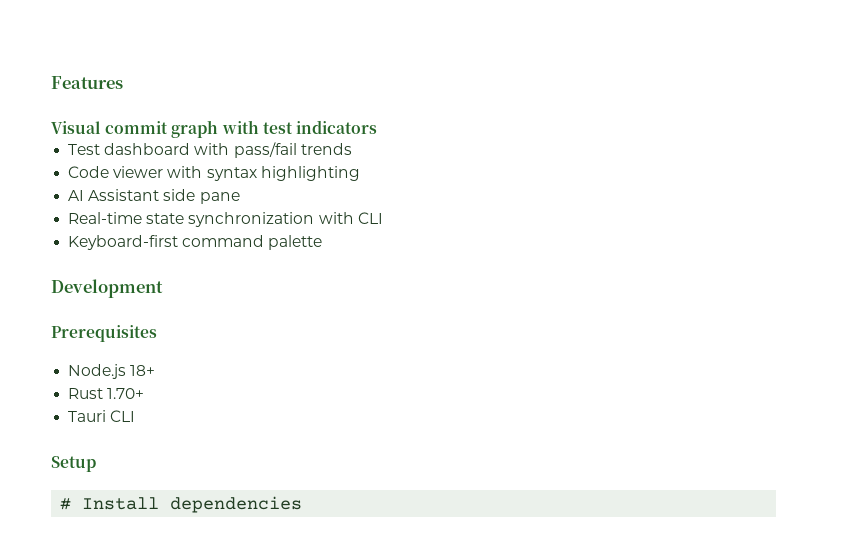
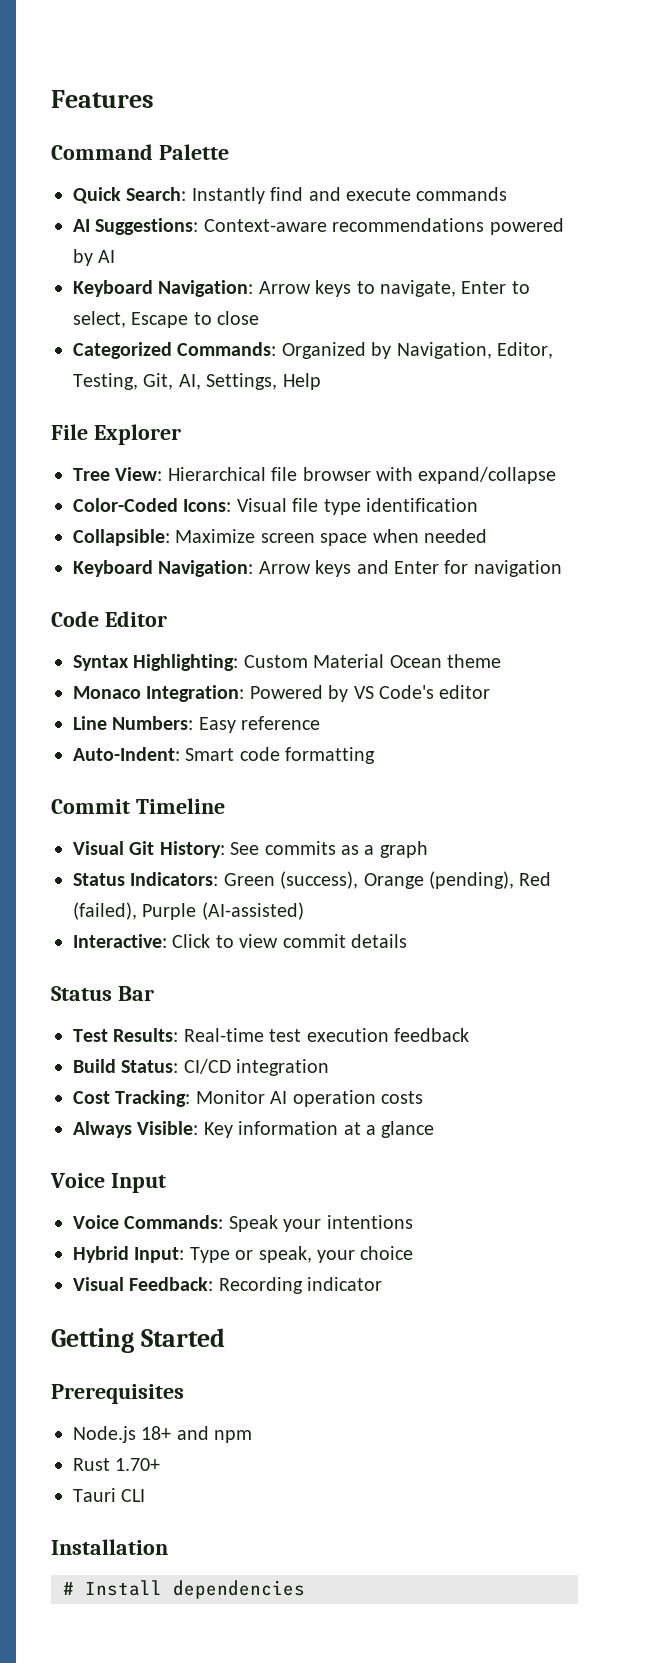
[51,120,377,138] [68,142,352,158] [68,166,360,181] [68,189,240,204] [68,212,383,227] [68,235,323,250] [51,279,163,298] Visual commit graph with test indicators // Test dashboard with pass/fail trends // Code viewer with syntax highlighting // AI Assistant side pane // Real-time state synchronization with CLI // Keyboard-first command palette // Development -> [51,144,229,160] [73,187,508,204] [73,218,564,235] [73,249,116,266] [73,280,530,297] [73,311,260,328] [73,342,553,359] [73,373,321,390] [51,424,181,445] [73,467,557,484] [73,498,478,515] [73,529,487,546] [73,560,562,577] [51,611,167,627] [73,654,501,671] [73,685,491,702] [73,716,321,733] [73,747,376,764] [51,798,225,814] [73,841,428,858] [73,871,552,889] [73,902,304,920] [73,934,407,948] [51,986,154,1001] [73,1028,469,1042] [73,1059,330,1076] [73,1090,423,1107] [73,1121,435,1138] [50,1173,166,1193] [73,1215,413,1232] [73,1246,414,1263] [73,1277,383,1294] [51,1328,225,1353] Command Palette // Quick Search: Instantly find and execute commands // AI Suggestions: Context-aware recommendations powered by AI // Keyboard Navigation: Arrow keys to navigate, Enter to select, Escape to close // Categorized Commands: Organized by Navigation, Editor, Testing, Git, AI, Settings, Help // File Explorer // Tree View: Hierarchical file browser with expand/collapse // Color-Coded Icons: Visual file type identification // Collapsible: Maximize screen space when needed // Keyboard Navigation: Arrow keys and Enter for navigation // Code Editor // Syntax Highlighting: Custom Material Ocean theme // Monaco Integration: Powered by VS Code's editor // Line Numbers: Easy reference // Auto-Indent: Smart code formatting // Commit Timeline // Visual Git History: See commits as a graph // Status Indicators: Green (success), Orange (pending), Red (failed), Purple (AI-assisted) // Interactive: Click to view commit details // Status Bar // Test Results: Real-time test execution feedback // Build Status: CI/CD integration // Cost Tracking: Monitor AI operation costs // Always Visible: Key information at a glance // Voice Input // Voice Commands: Speak your intentions // Hybrid Input: Type or speak, your choice // Visual Feedback: Recording indicator // Getting Started
(156, 370) none -> [176,1426,253,1443] and npm
[51,456,96,472] Setup -> [51,1539,168,1555] Installation

